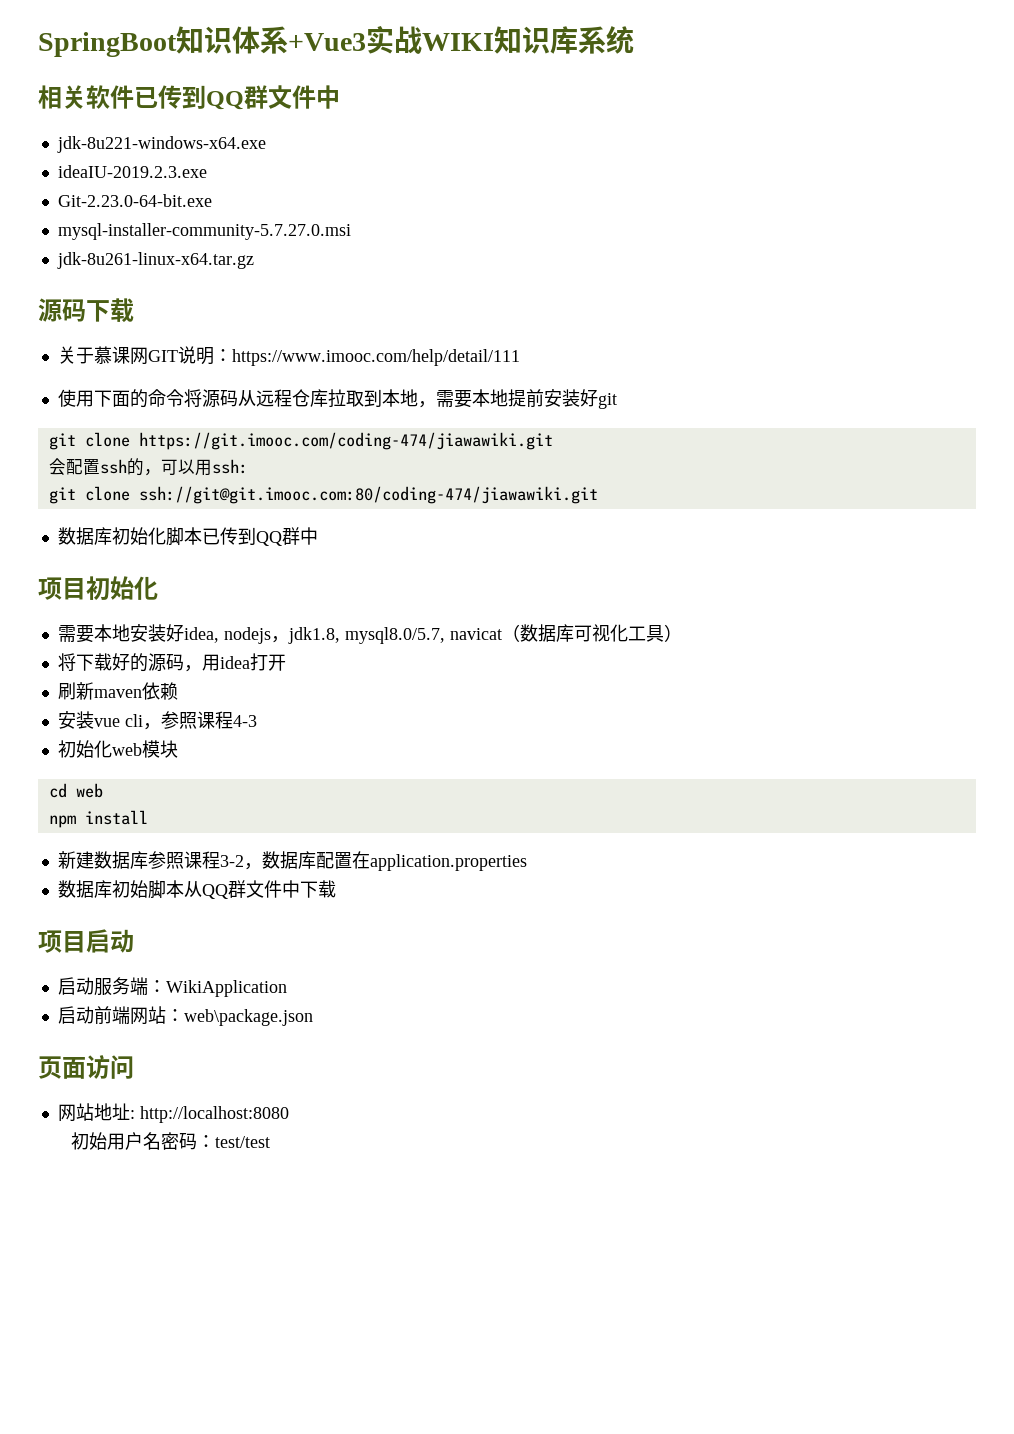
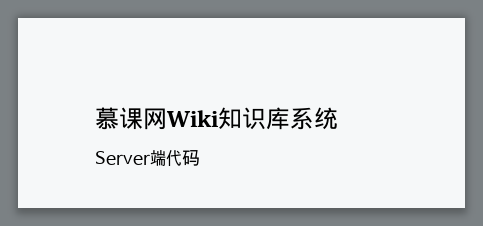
[38,26,634,57] [38,85,340,110] [56,136,266,153] [57,165,207,178] [57,194,212,207] [57,223,351,240] [56,252,254,269] [38,298,134,323] [57,346,520,366] [57,389,617,409] [48,432,553,450] [48,458,248,476] [48,486,598,504] [57,527,318,546] [38,576,158,600] [57,624,682,644] [57,653,286,672] [57,682,178,700] [57,711,257,730] [57,740,178,758] [48,783,103,798] [48,810,148,828] [57,851,527,871] [57,880,336,899] [38,929,134,953] [57,977,287,997] [57,1006,313,1026] [38,1055,134,1079] [57,1103,289,1123] [71,1132,271,1150] SpringBoot知识体系+Vue3实战WIKI知识库系统 // 相关软件已传到QQ群文件中 // jdk-8u221-windows-x64.exe // ideaIU-2019.2.3.exe // Git-2.23.0-64-bit.exe // mysql-installer-community-5.7.27.0.msi // jdk-8u261-linux-x64.tar.gz // 源码下载 // 关于慕课网GIT说明：https://www.imooc.com/help/detail/111 // 使用下面的命令将源码从远程仓库拉取到本地，需要本地提前安装好git // git clone https://git.imooc.com/coding-474/jiawawiki.git // 会配置ssh的，可以用ssh: // git clone ssh://git@git.imooc.com:80/coding-474/jiawawiki.git // 数据库初始化脚本已传到QQ群中 // 项目初始化 // 需要本地安装好idea, nodejs，jdk1.8, mysql8.0/5.7, navicat（数据库可视化工具） // 将下载好的源码，用idea打开 // 刷新maven依赖 // 安装vue cli，参照课程4-3 // 初始化web模块 // cd web // npm install // 新建数据库参照课程3-2，数据库配置在application.properties // 数据库初始脚本从QQ群文件中下载 // 项目启动 // 启动服务端：WikiApplication // 启动前端网站：web\package.json // 页面访问 // 网站地址: http://localhost:8080 // 初始用户名密码：test/test -> [95,107,338,130] [95,150,200,166] 慕课网Wiki知识库系统 // Server端代码

